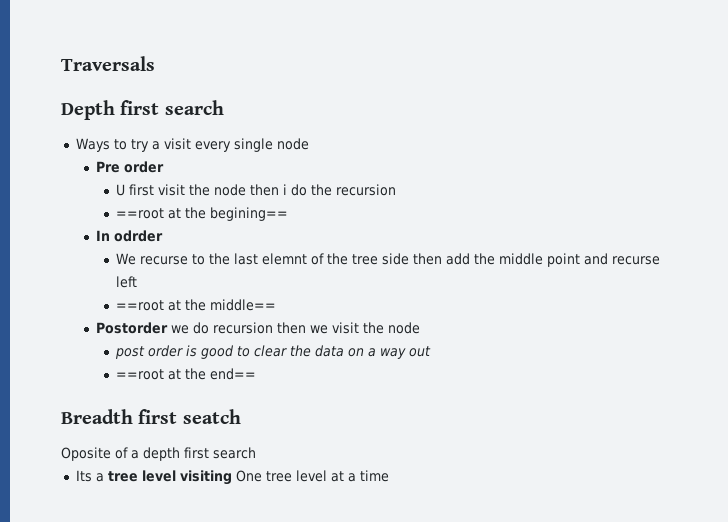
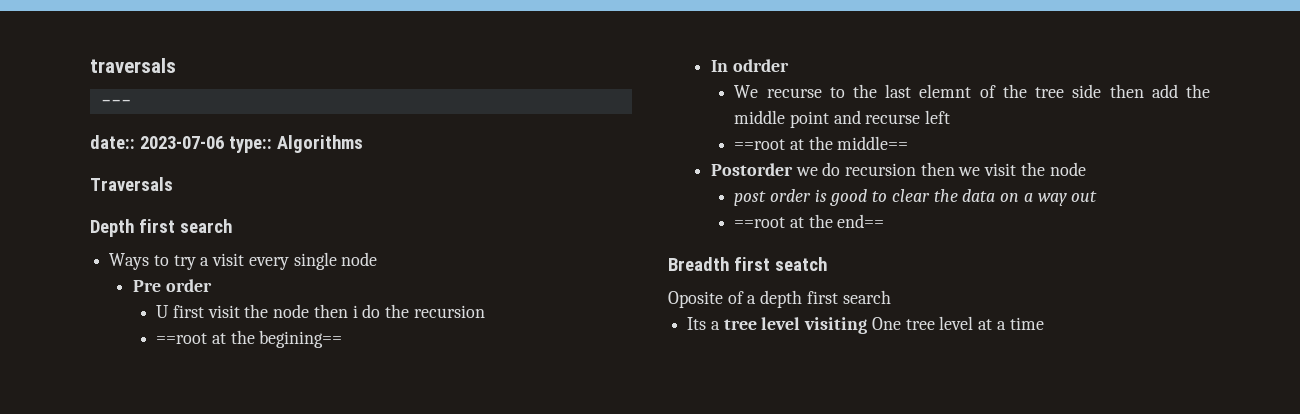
(61, 63) none -> [90,58,176,73] [100,99,131,106] [90,135,363,153] traversals // --- // date:: 2023-07-06 type:: Algorithms //

